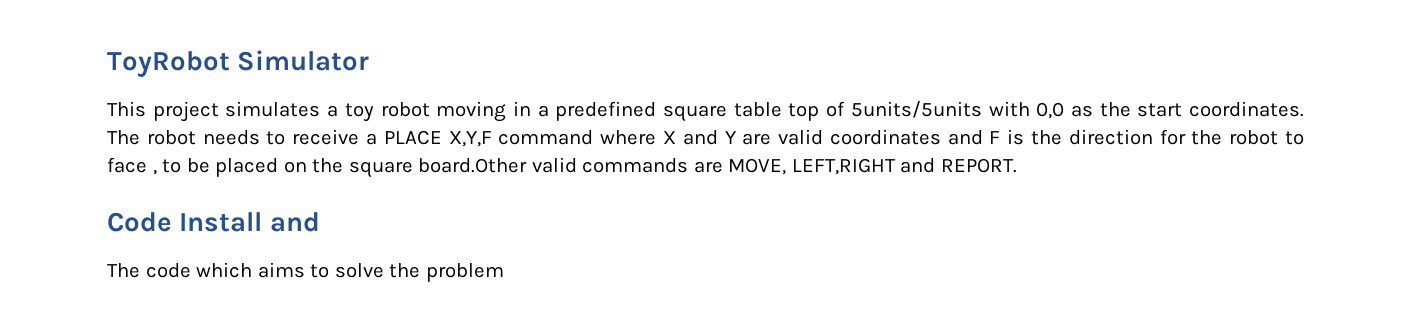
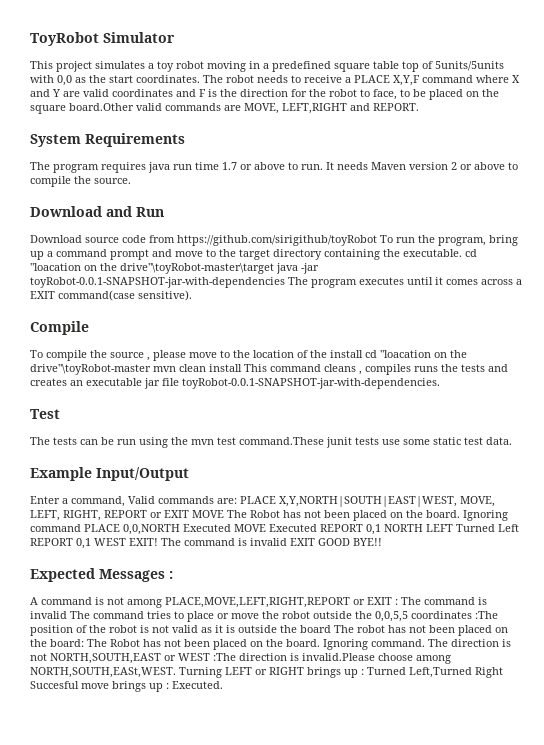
[107,157,157,175] face , -> [373,89,397,100] face,
[107,212,320,232] [107,262,504,282] Code Install and // The code which aims to solve the problem -> [30,133,185,147] [30,162,518,173] [30,176,131,187] [30,206,164,217] [30,235,518,246] [30,249,477,260] [30,263,319,274] [30,277,522,288] [30,290,192,301] [30,321,89,335] [30,350,467,361] [30,364,508,375] [30,378,440,389] [30,409,60,419] [30,437,512,448] [30,467,189,481] [30,496,495,507] [30,510,508,521] [30,524,519,535] [30,538,382,549] [30,568,173,582] [30,597,487,608] [30,611,498,622] [30,625,508,636] [30,639,511,650] [30,653,451,664] [30,667,503,678] [30,681,223,692] System Requirements // The program requires java run time 1.7 or above to run. It needs Maven version 2 or above to compile the source. // Download and Run // Download source code from https://github.com/sirigithub/toyRobot To run the program, bring up a command prompt and move to the target directory containing the executable. cd "loacation on the drive"\toyRobot-master\target java -jar toyRobot-0.0.1-SNAPSHOT-jar-with-dependencies The program executes until it comes across a EXIT command(case sensitive). // Compile // To compile the source , please move to the location of the install cd "loacation on the drive"\toyRobot-master mvn clean install This command cleans , compiles runs the tests and creates an executable jar file toyRobot-0.0.1-SNAPSHOT-jar-with-dependencies. // Test // The tests can be run using the mvn test command.These junit tests use some static test data. // Example Input/Output // Enter a command, Valid commands are: PLACE X,Y,NORTH|SOUTH|EAST|WEST, MOVE, LEFT, RIGHT, REPORT or EXIT MOVE The Robot has not been placed on the board. Ignoring command PLACE 0,0,NORTH Executed MOVE Executed REPORT 0,1 NORTH LEFT Turned Left REPORT 0,1 WEST EXIT! The command is invalid EXIT GOOD BYE!! // Expected Messages : // A command is not among PLACE,MOVE,LEFT,RIGHT,REPORT or EXIT : The command is invalid The command tries to place or move the robot outside the 0,0,5,5 coordinates :The position of the robot is not valid as it is outside the board The robot has not been placed on the board: The Robot has not been placed on the board. Ignoring command. The direction is not NORTH,SOUTH,EAST or WEST :The direction is invalid.Please choose among NORTH,SOUTH,EASt,WEST. Turning LEFT or RIGHT brings up : Turned Left,Turned Right Succesful move brings up : Executed.

